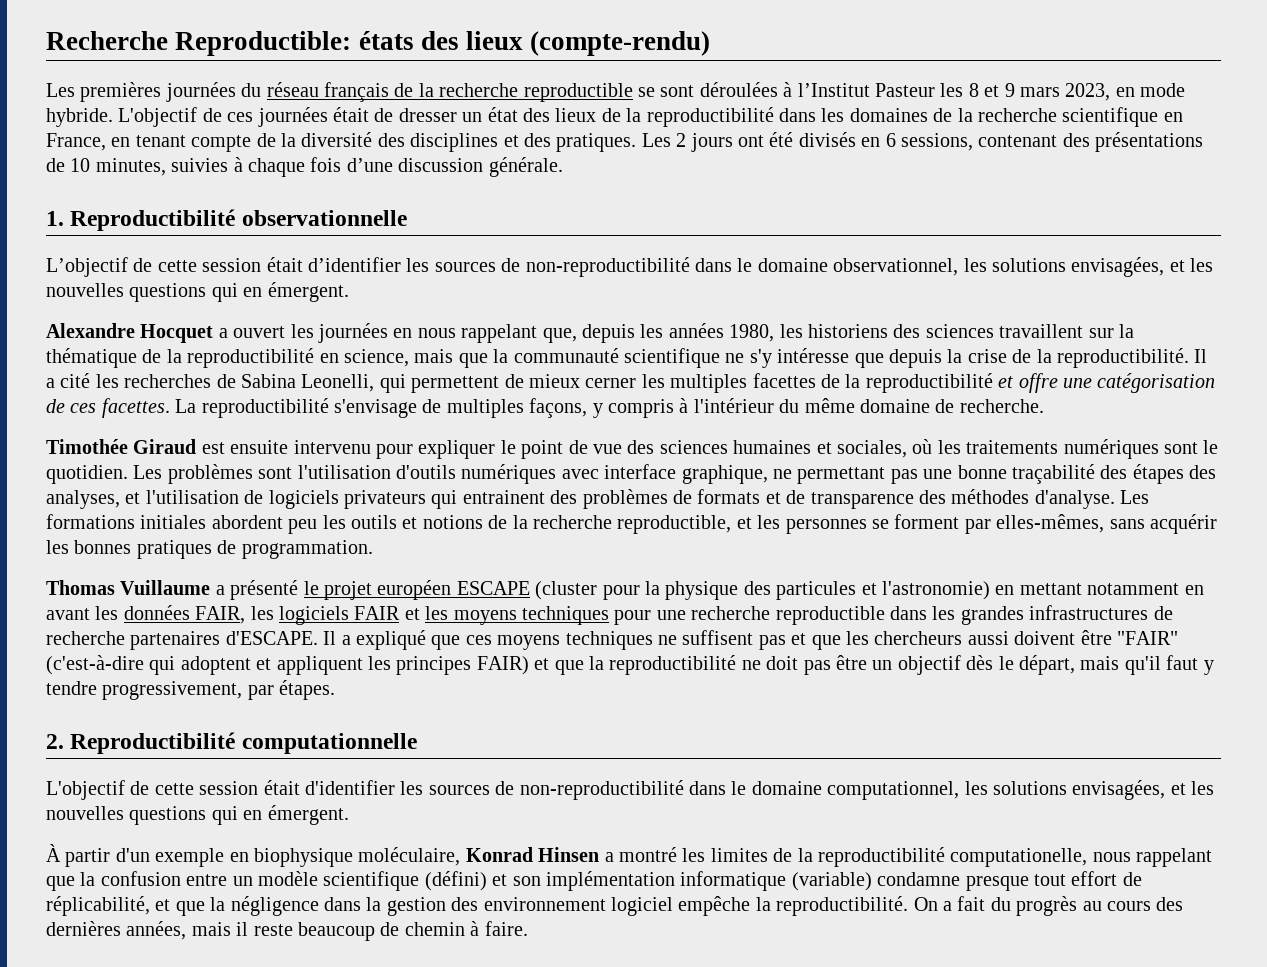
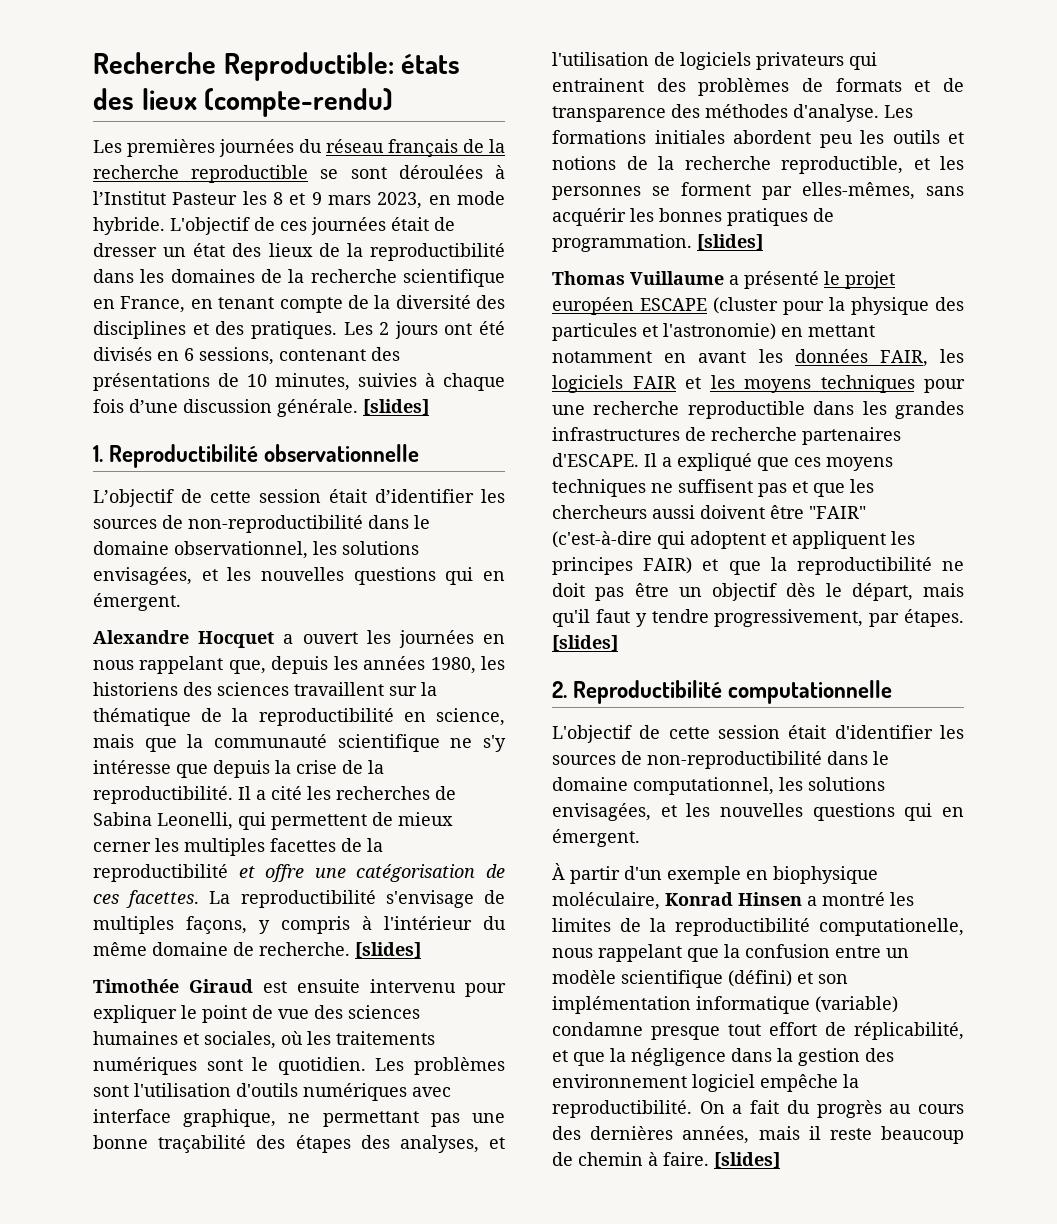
(563, 167) none -> [363,399,429,416] [slides]
(1044, 406) none -> [355,942,421,959] [slides]
(373, 549) none -> [697,234,763,251] [slides]
(336, 690) none -> [552,635,618,652] [slides]
(528, 928) none -> [714,1152,780,1169] [slides]

